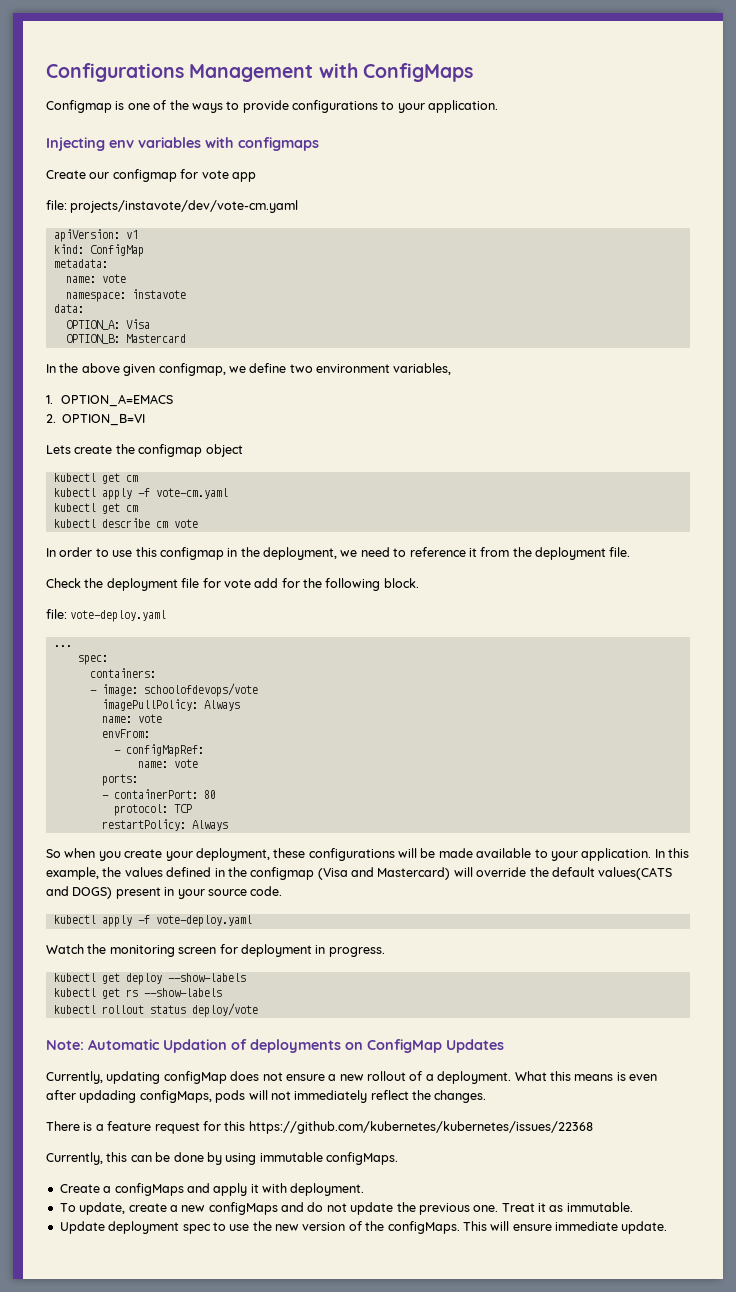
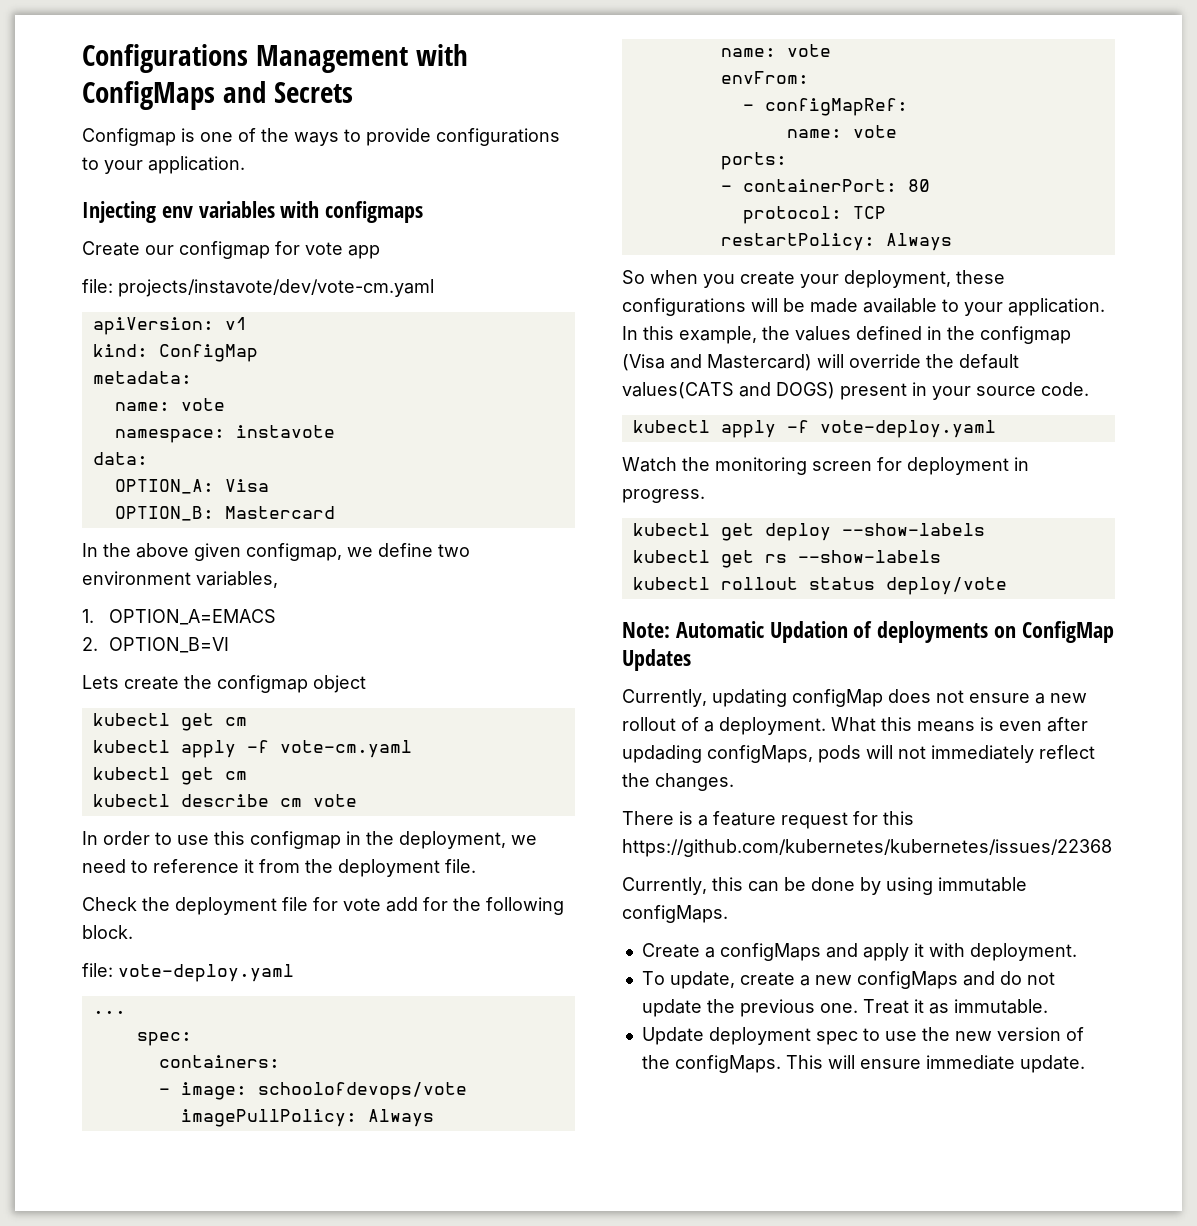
(473, 72) none -> [222,81,353,103] and Secrets

